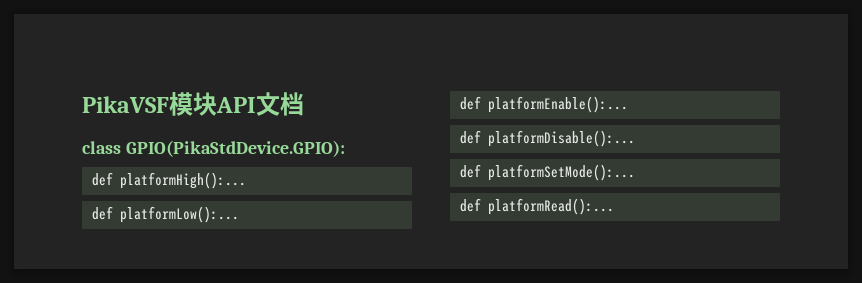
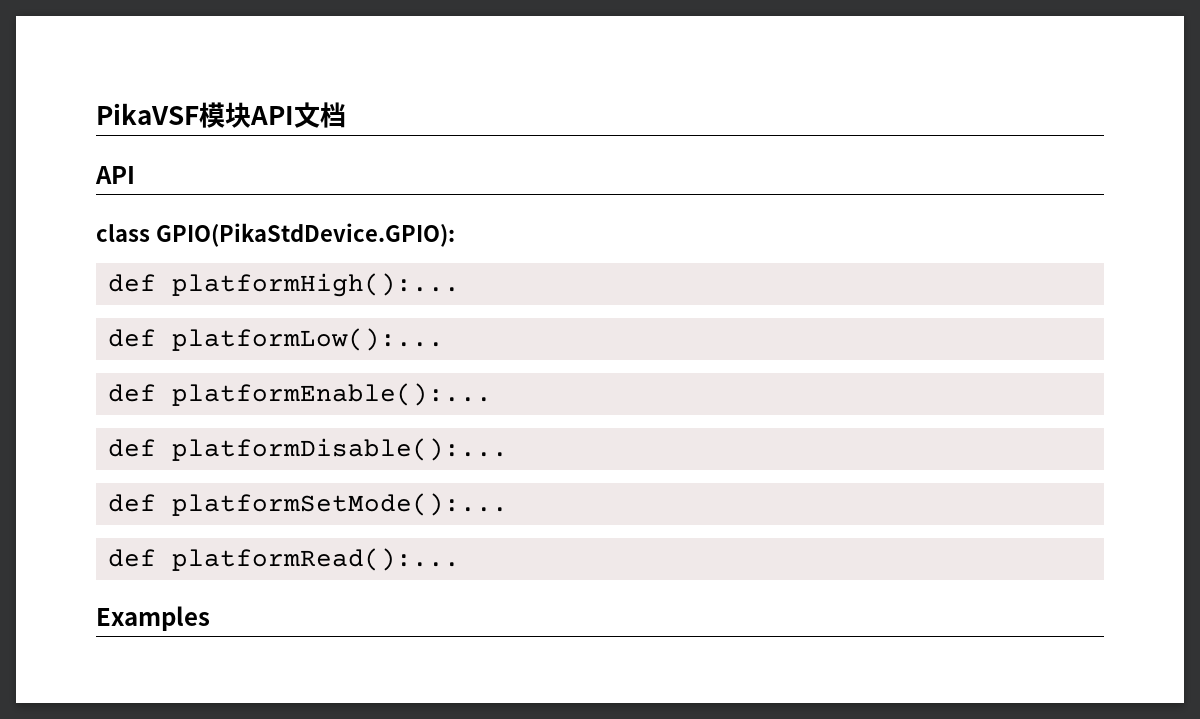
(304, 104) none -> [95,166,135,184] // API
(614, 206) none -> [96,606,210,631] // Examples

